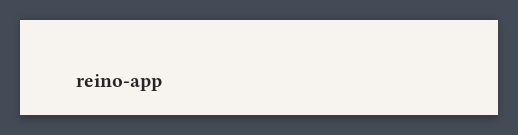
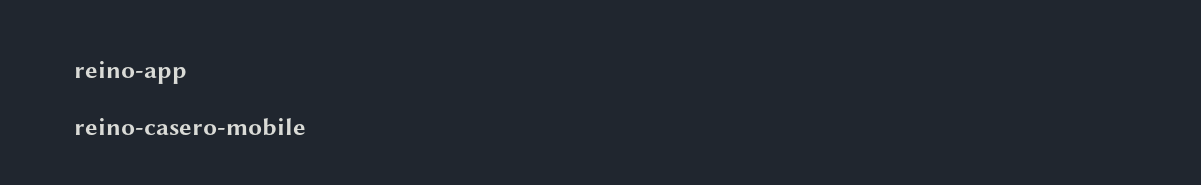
(162, 82) none -> [74,118,306,136] // reino-casero-mobile

